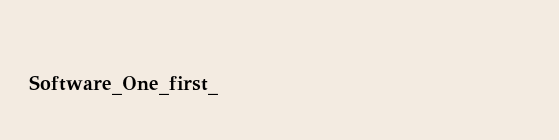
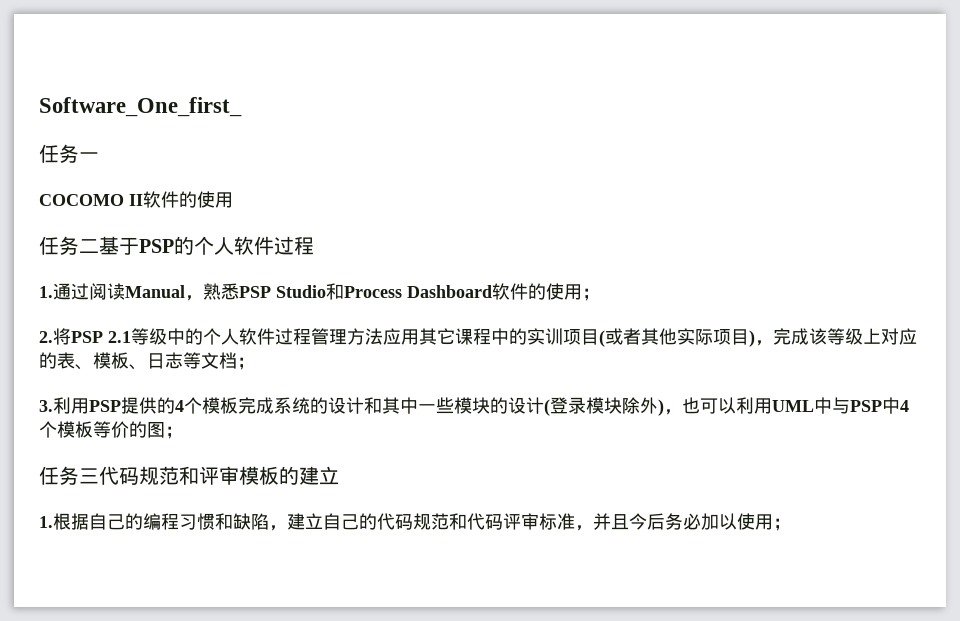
(218, 85) none -> [39,144,99,163] [39,191,233,208] [39,236,314,255] [39,283,600,301] [39,328,917,347] [39,352,255,370] [39,397,909,416] [39,421,183,439] [39,466,339,485] [39,513,791,531] // 任务一 // COCOMO II软件的使用 // 任务二基于PSP的个人软件过程 // 1.通过阅读Manual，熟悉PSP Studio和Process Dashboard软件的使用； // 2.将PSP 2.1等级中的个人软件过程管理方法应用其它课程中的实训项目(或者其他实际项目)，完成该等级上对应的表、模板、日志等文档； // 3.利用PSP提供的4个模板完成系统的设计和其中一些模块的设计(登录模块除外)，也可以利用UML中与PSP中4个模板等价的图； // 任务三代码规范和评审模板的建立 // 1.根据自己的编程习惯和缺陷，建立自己的代码规范和代码评审标准，并且今后务必加以使用；

